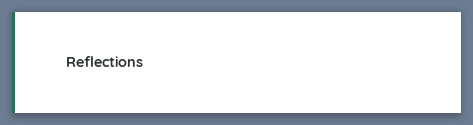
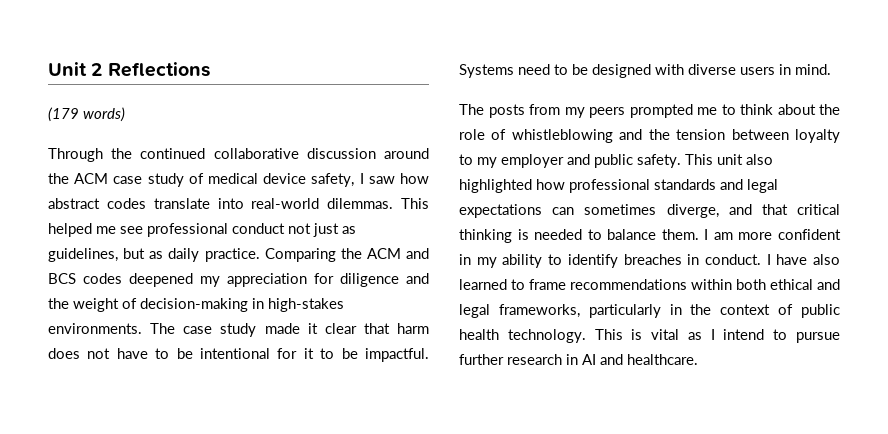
(66, 61) none -> [48,62,103,76] Unit 2
(143, 61) none -> [48,107,125,122] [48,148,429,162] [48,173,429,187] [48,198,429,209] [48,223,356,237] [48,248,429,262] [48,273,429,287] [48,298,344,312] [48,323,429,337] [48,348,429,362] [459,64,831,78] [459,104,840,118] [459,129,840,143] [459,154,773,168] [459,179,778,193] [459,204,840,218] [459,229,841,243] [459,254,840,268] [459,279,840,290] [459,304,840,318] [459,329,840,343] [459,354,698,365] // (179 words) // Through the continued collaborative discussion around the ACM case study of medical device safety, I saw how abstract codes translate into real-world dilemmas. This helped me see professional conduct not just as guidelines, but as daily practice. Comparing the ACM and BCS codes deepened my appreciation for diligence and the weight of decision-making in high-stakes environments. The case study made it clear that harm does not have to be intentional for it to be impactful. Systems need to be designed with diverse users in mind. // The posts from my peers prompted me to think about the role of whistleblowing and the tension between loyalty to my employer and public safety. This unit also highlighted how professional standards and legal expectations can sometimes diverge, and that critical thinking is needed to balance them. I am more confident in my ability to identify breaches in conduct. I have also learned to frame recommendations within both ethical and legal frameworks, particularly in the context of public health technology. This is vital as I intend to pursue further research in AI and healthcare.

